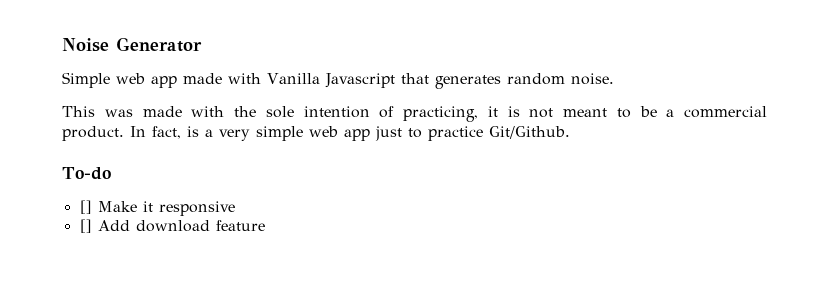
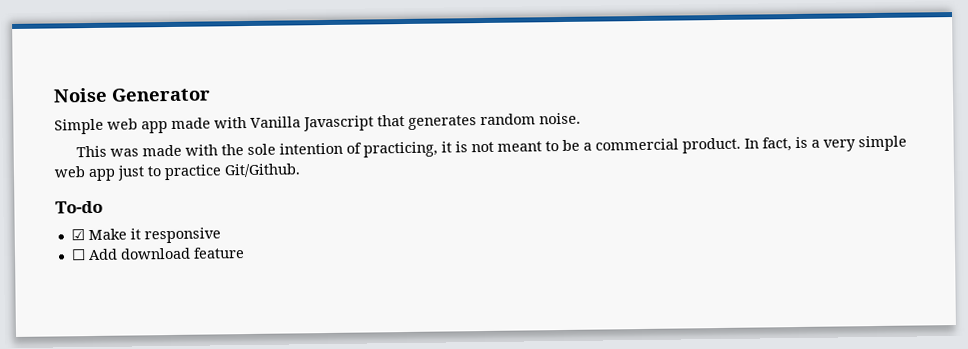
[79,200,92,214] [] -> [70,229,85,241] ☑
[79,219,92,233] [] -> [70,249,86,261] ☐

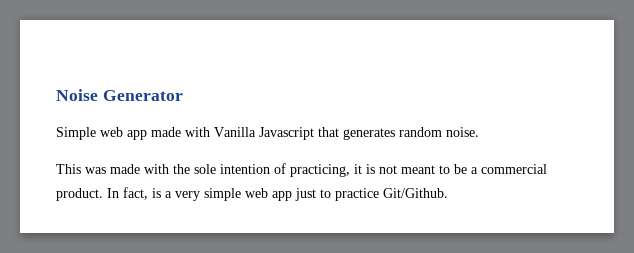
[55,200,103,214] [70,227,221,244] [70,247,245,261] // To-do // ☑ Make it responsive // ☐ Add download feature -> (448, 193) none

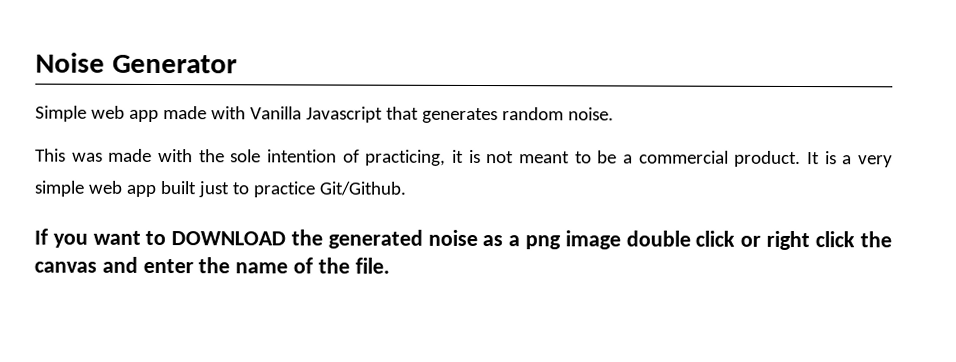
[107,187,148,200] In fact, -> [806,152,820,165] It
(292, 196) none -> [159,181,196,195] built
(448, 193) none -> [34,228,892,251] [34,256,390,274] // If you want to DOWNLOAD the generated noise as a png image double click or right click the canvas and enter the name of the file.

